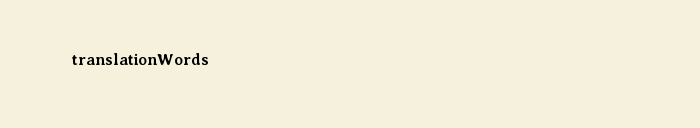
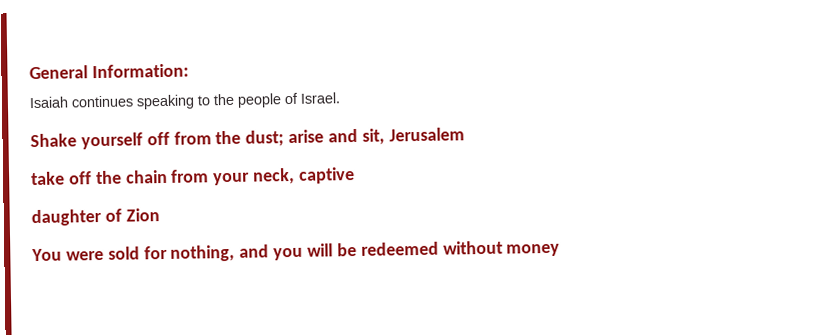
[72,53,209,65] translationWords -> [29,63,189,80] [29,92,340,110] [30,127,465,150] [31,166,356,186] [31,208,160,227] [31,240,561,262] General Information: // Isaiah continues speaking to the people of Israel. // Shake yourself off from the dust; arise and sit, Jerusalem // take off the chain from your neck, captive // daughter of Zion // You were sold for nothing, and you will be redeemed without money

